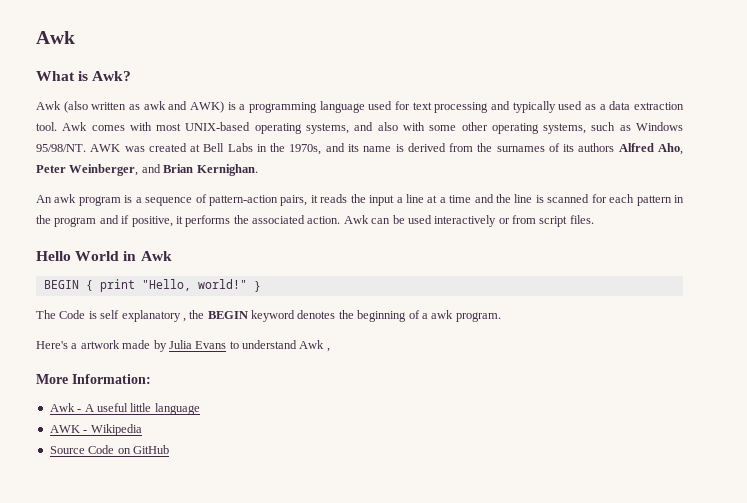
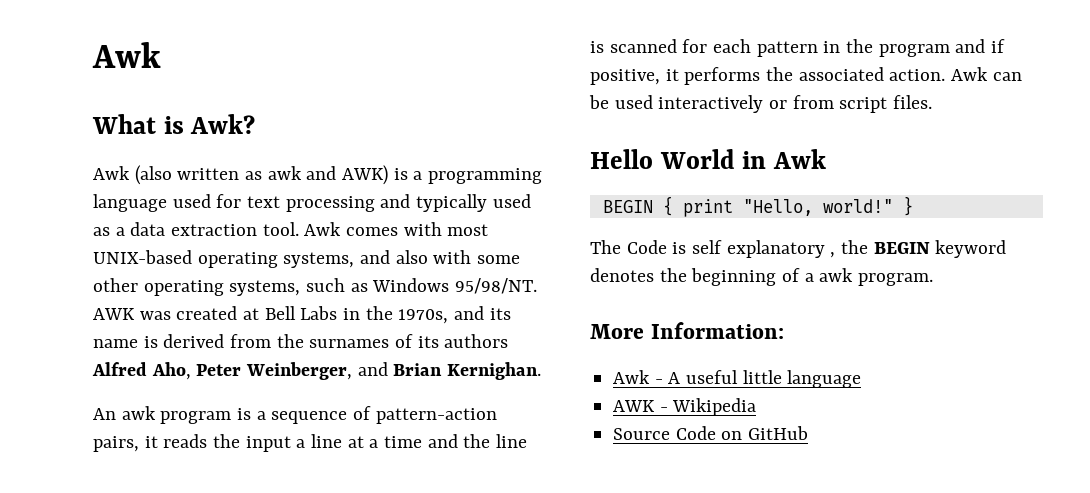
[36,340,330,352] // Here's a artwork made by Julia Evans to understand Awk , -> (934, 279) none

